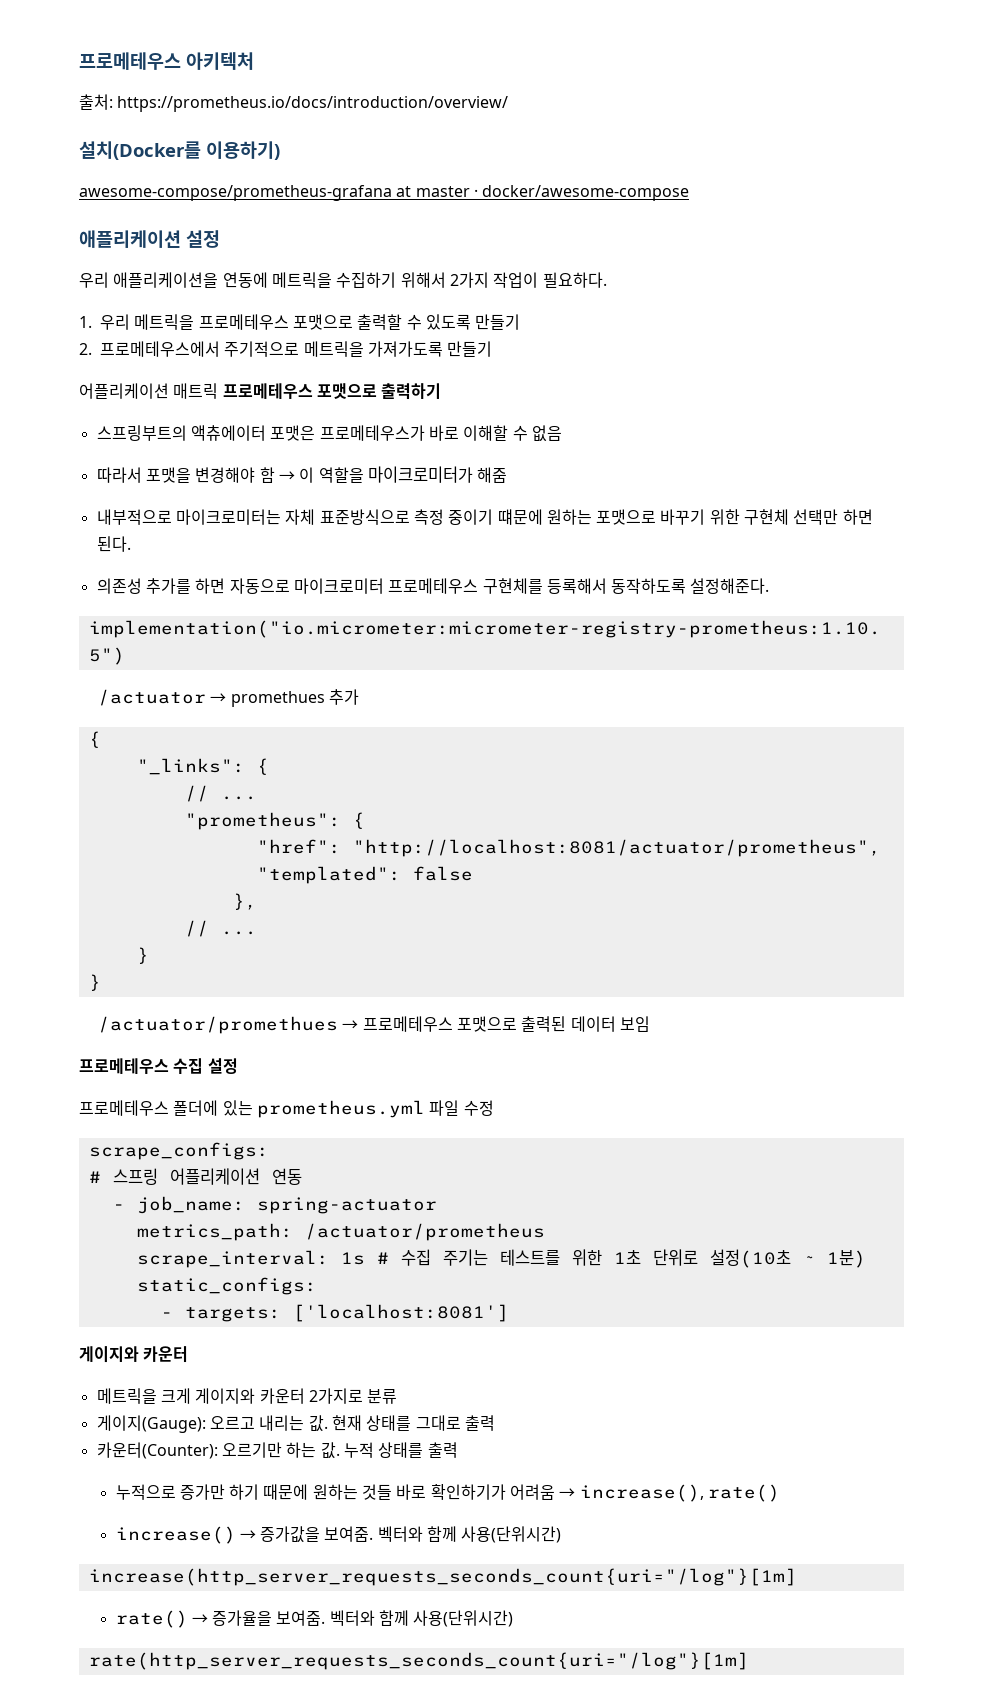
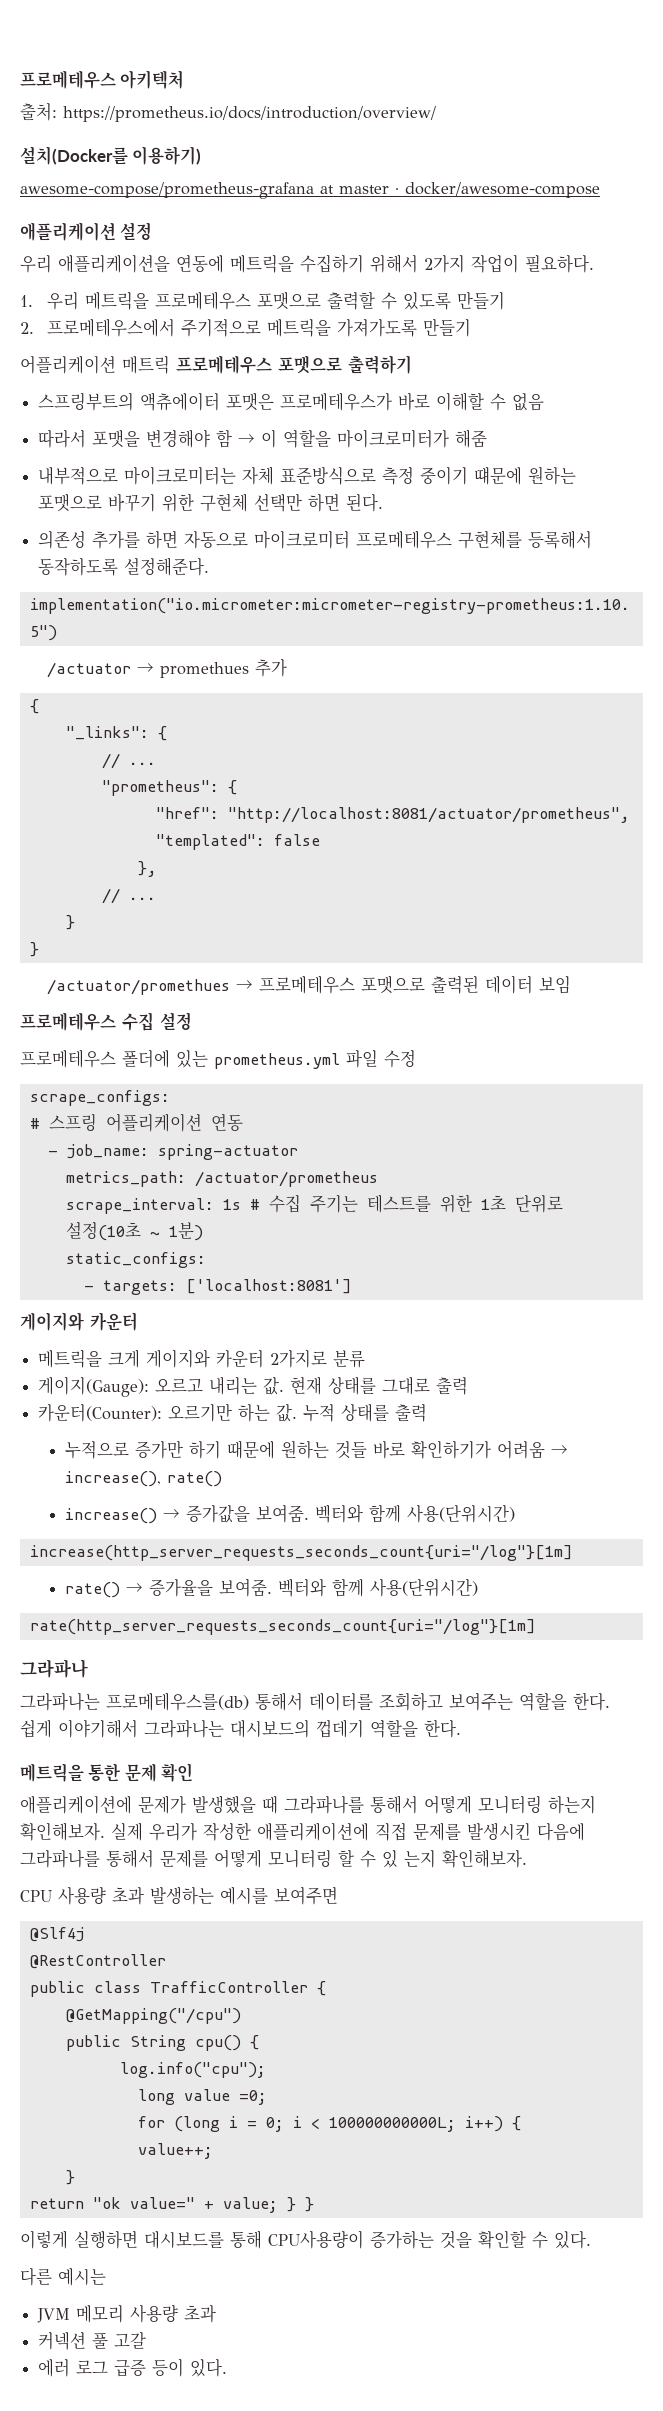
(749, 1661) none -> [20,1659,88,1678] [20,1692,610,1711] [20,1719,461,1738] [20,1763,194,1782] [20,1795,596,1814] [20,1822,585,1841] [20,1849,527,1868] [20,1886,338,1905] [29,1927,84,1942] [29,1954,166,1969] [29,1981,326,1997] [65,2008,241,2024] [65,2035,259,2051] [119,2062,266,2078] [137,2089,267,2105] [137,2116,521,2132] [137,2143,213,2159] [65,2170,75,2185] [29,2197,314,2213] [20,2230,591,2249] [20,2268,106,2286] [37,2304,217,2323] [38,2331,147,2350] [38,2358,228,2377] // 그라파나 // 그라파나는 프로메테우스를(db) 통해서 데이터를 조회하고 보여주는 역할을 한다. 쉽게 이야기해서 그라파나는 대시보드의 껍데기 역할을 한다. // 메트릭을 통한 문제 확인 // 애플리케이션에 문제가 발생했을 때 그라파나를 통해서 어떻게 모니터링 하는지 확인해보자. 실제 우리가 작성한 애플리케이션에 직접 문제를 발생시킨 다음에 그라파나를 통해서 문제를 어떻게 모니터링 할 수 있 는지 확인해보자. // CPU 사용량 초과 발생하는 예시를 보여주면 // @Slf4j // @RestController // public class TrafficController { // @GetMapping("/cpu") // public String cpu() { // log.info("cpu"); // long value =0; // for (long i = 0; i < 100000000000L; i++) { // value++; // } // return "ok value=" + value; } } // 이렇게 실행하면 대시보드를 통해 CPU사용량이 증가하는 것을 확인할 수 있다. // 다른 예시는 // JVM 메모리 사용량 초과 // 커넥션 풀 고갈 // 에러 로그 급증 등이 있다.

